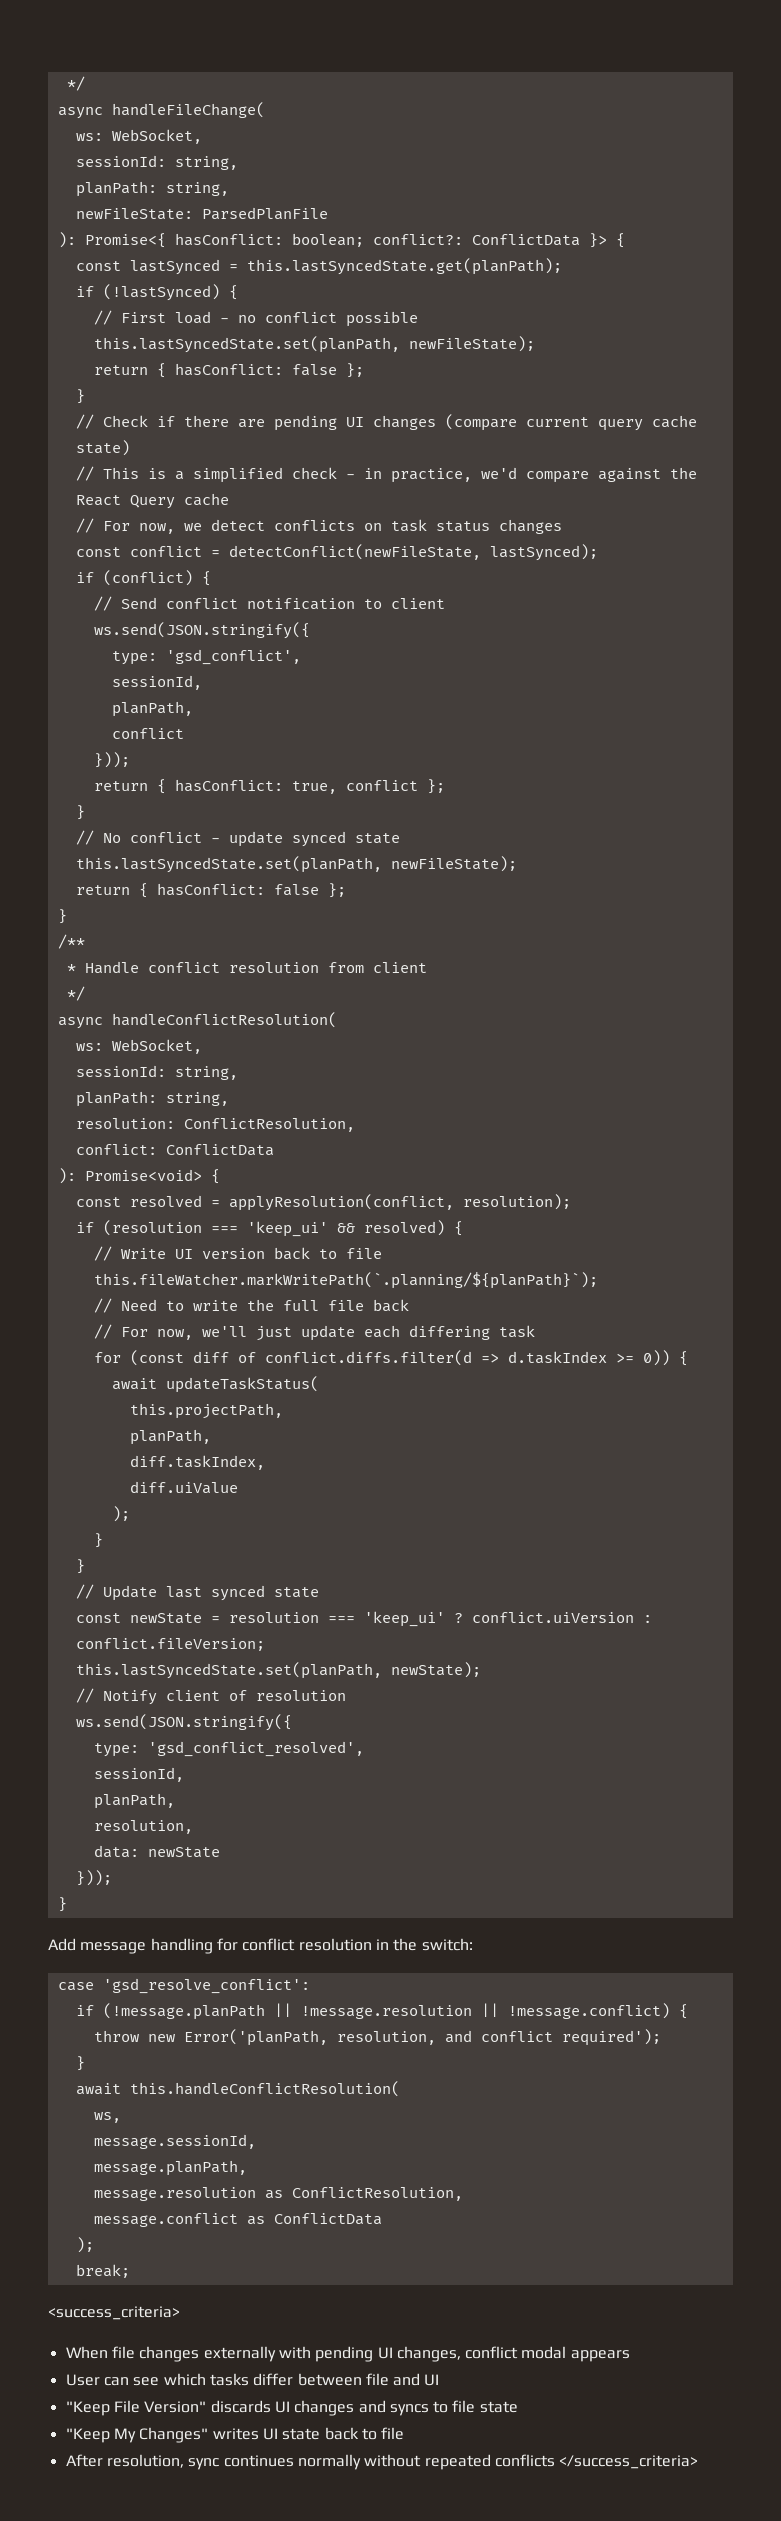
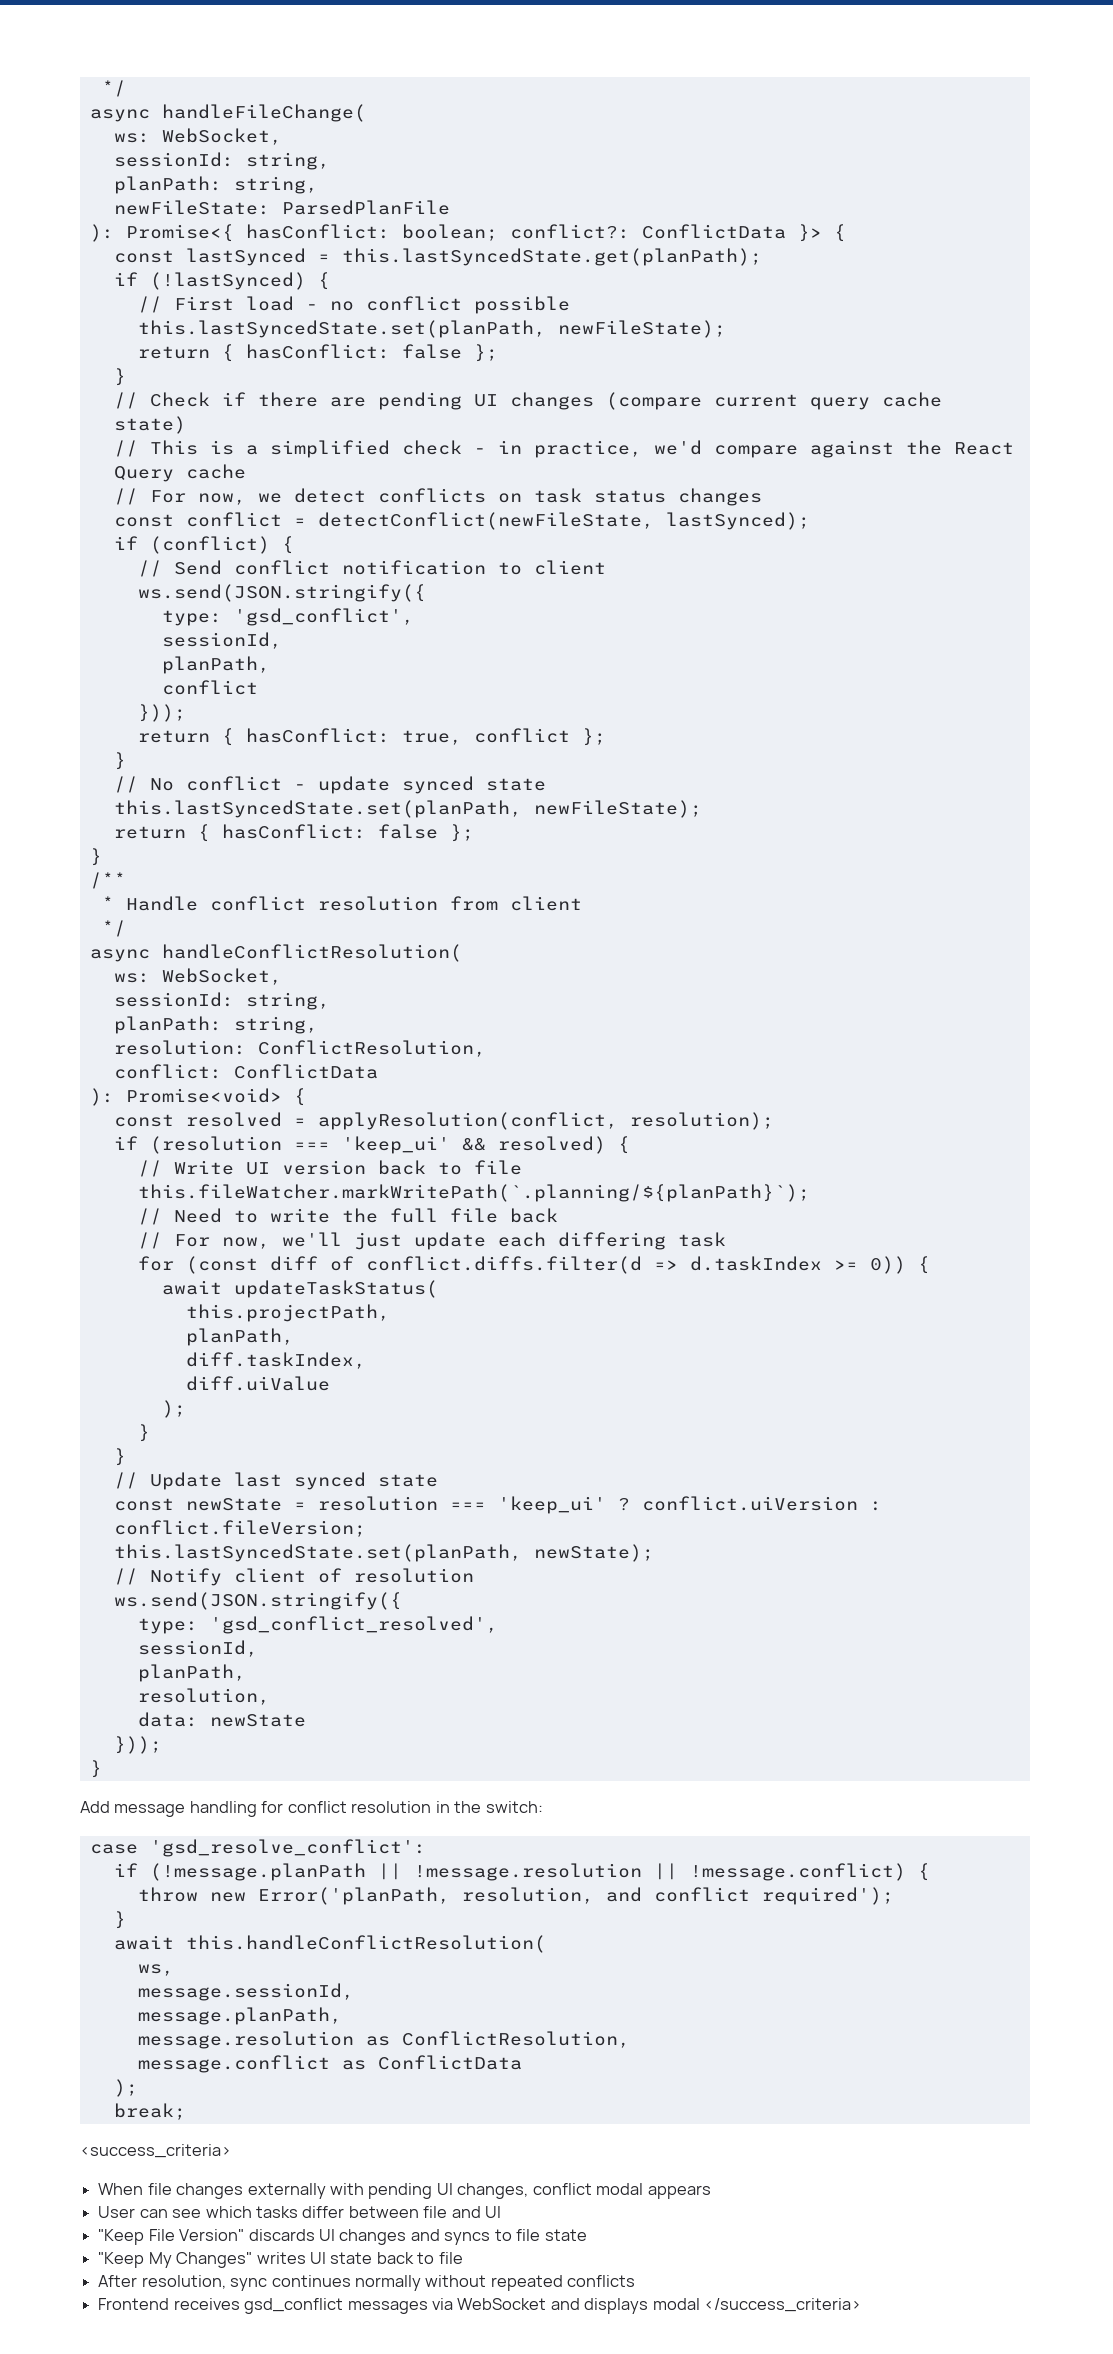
(555, 2460) none -> [98,2298,700,2314] // Frontend receives gsd_conflict messages via WebSocket and displays modal

